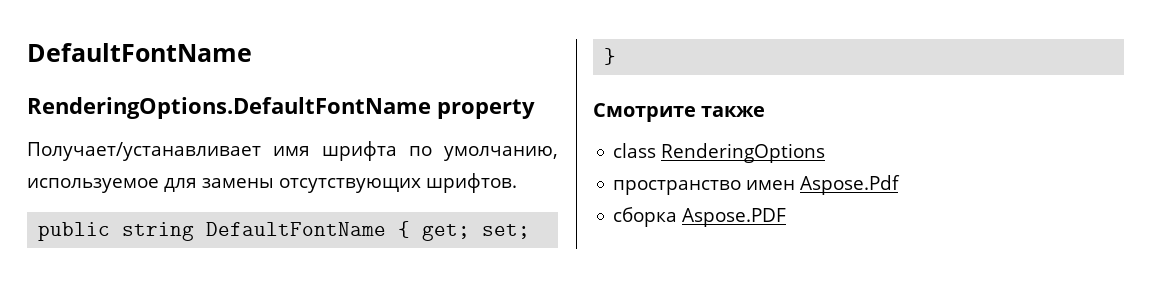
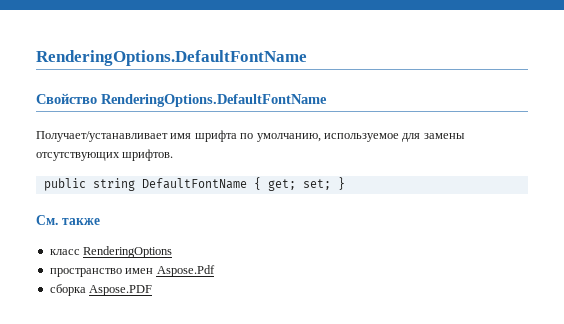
[27,43,252,62] [27,97,535,119] DefaultFontName // RenderingOptions.DefaultFontName property -> [36,50,307,66] [36,93,327,107] RenderingOptions.DefaultFontName // Свойство RenderingOptions.DefaultFontName
[593,103,696,122] Смотрите -> [36,215,58,225] См.
[613,143,657,158] class -> [49,249,80,255] класс

